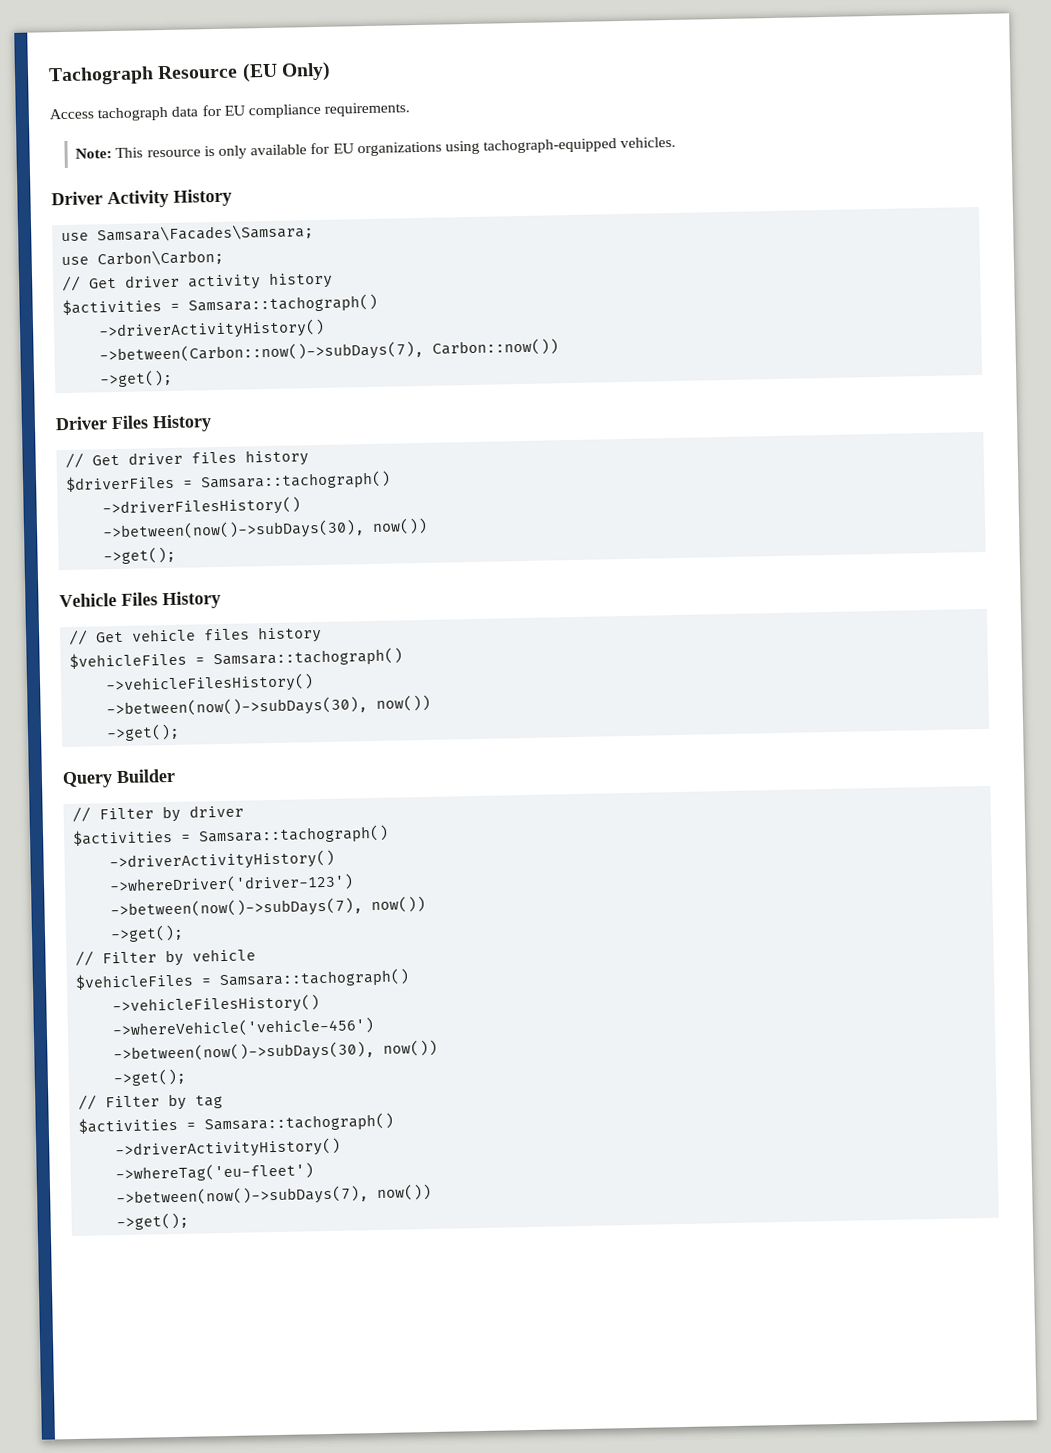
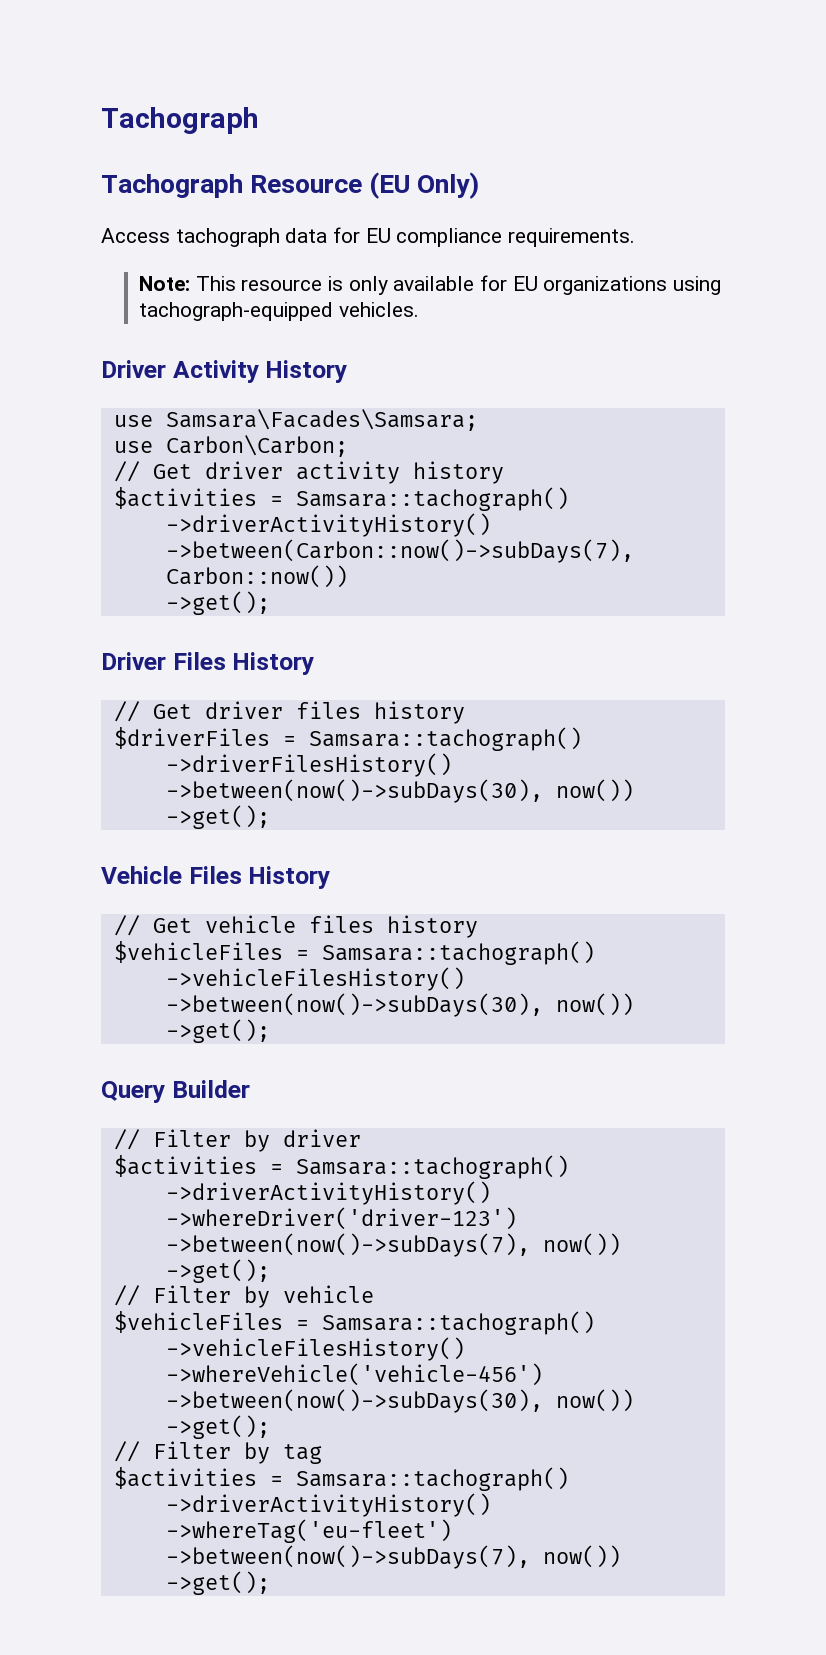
[48,66,154,86] Tachograph -> [101,107,259,134] [101,174,243,198] Tachograph // Tachograph

